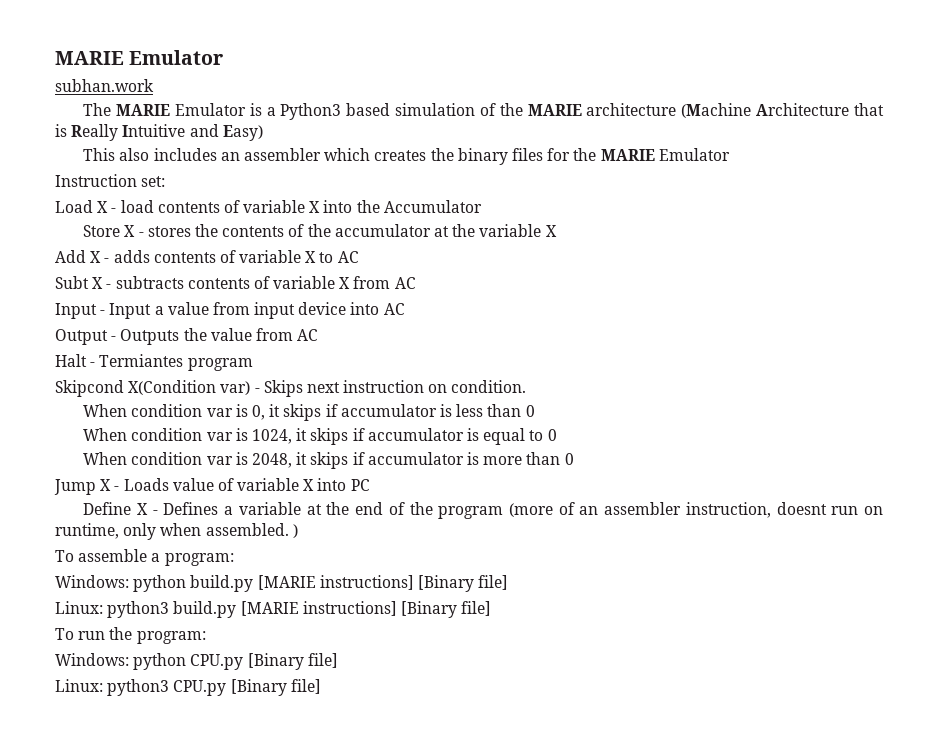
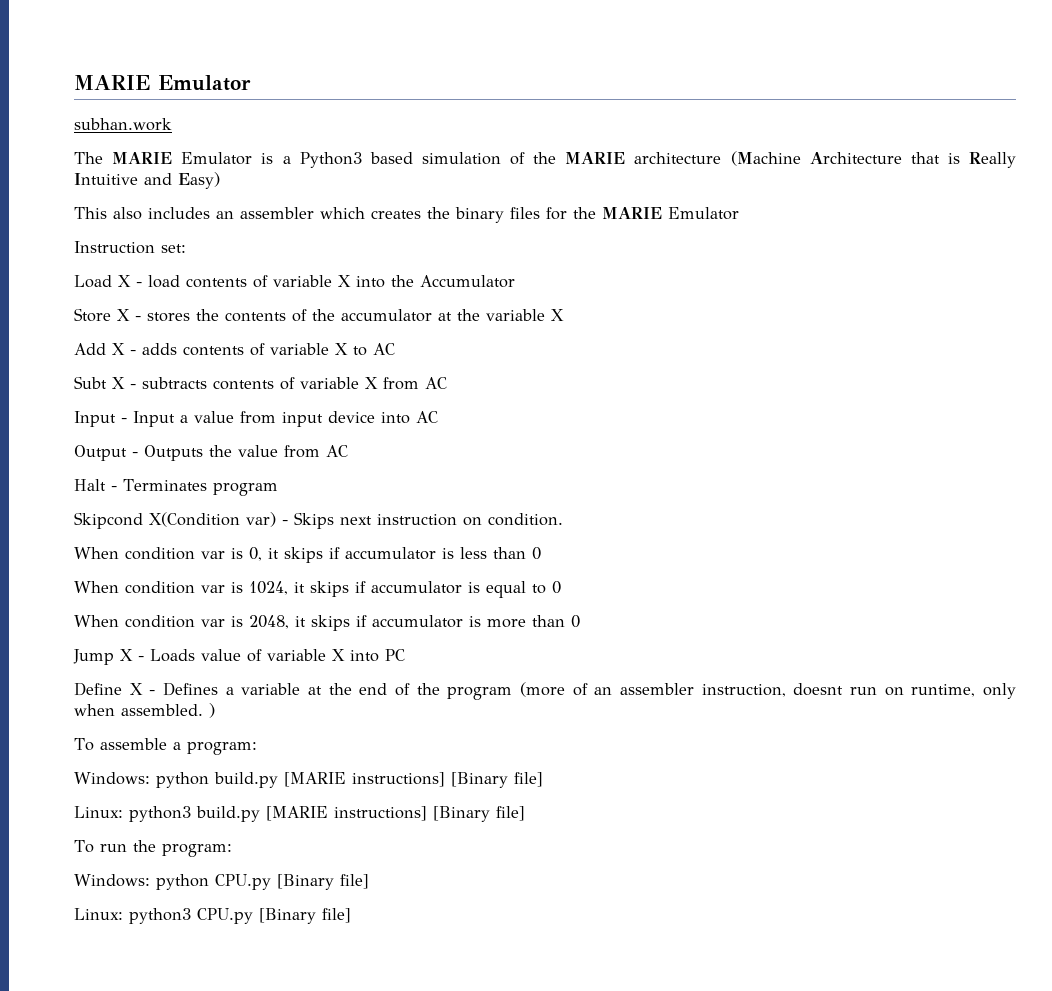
[99,354,184,367] Termiantes -> [123,479,207,491] Terminates

